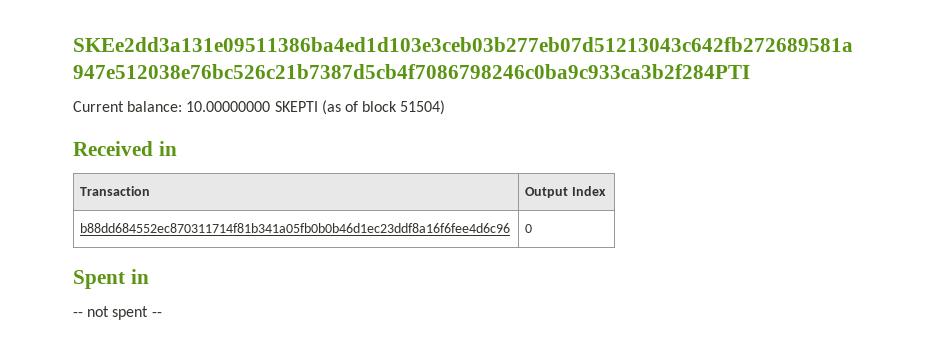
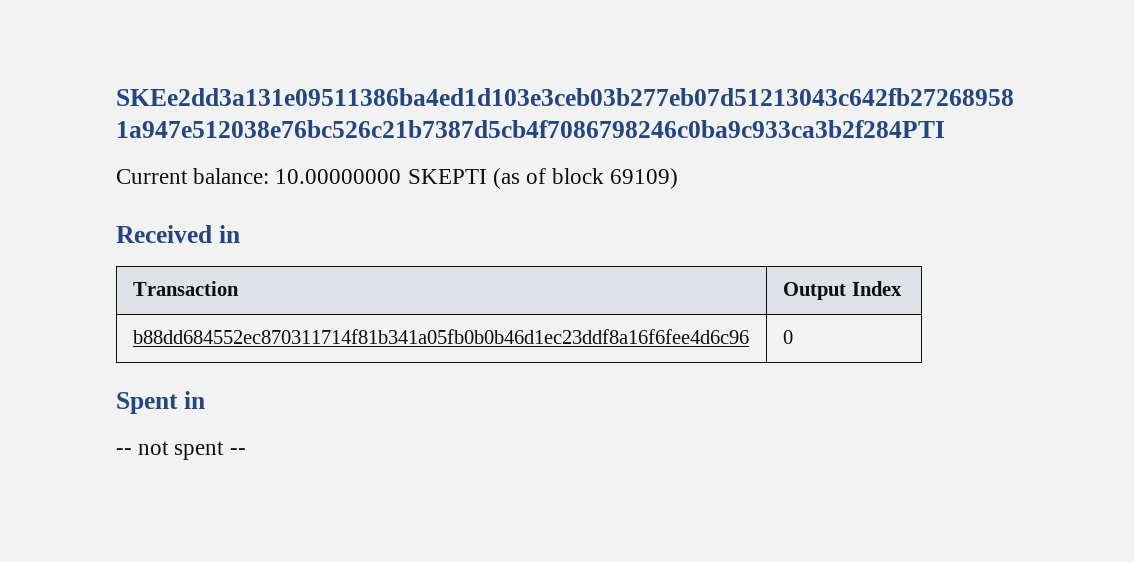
[400,100,446,115] 51504) -> [610,168,679,189] 69109)

